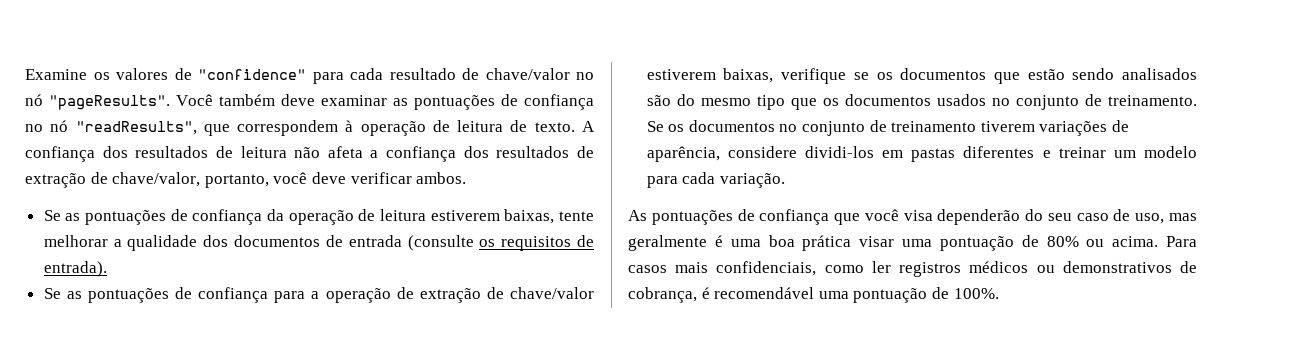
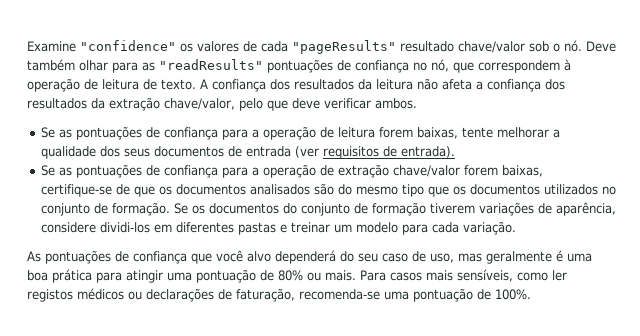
(87, 74) none -> [80,40,176,51] "confidence"
[198,68,594,84] [25,94,408,110] "confidence" para cada resultado de chave/valor no nó "pageResults". Você também deve examinar as -> [261,40,616,54] [27,59,263,73] cada "pageResults" resultado chave/valor sob o nó. Deve também olhar para as "readResults"
[50,120,197,135] nó "readResults", -> [431,59,449,72] nó,
[215,146,233,158] de -> [358,79,372,90] da
[576,146,594,158] [25,172,308,188] de extração de chave/valor, portanto, você -> [91,97,288,111] da extração chave/valor, pelo que
[267,209,500,225] da operação de leitura estiverem -> [221,126,413,140] para a operação de leitura forem
(229, 241) none -> [123,148,150,157] seus
[407,235,496,251] (consulte os -> [294,146,319,158] (ver
[486,287,594,299] [646,68,1115,84] de chave/valor estiverem baixas, verifique se os documentos que estão sendo -> [392,165,543,177] [40,184,246,197] chave/valor forem baixas, certifique-se de que os documentos
[936,94,1197,110] usados no conjunto de treinamento. -> [543,184,616,195] [40,202,170,216] utilizados no conjunto de formação.
[779,120,977,136] no conjunto de treinamento -> [282,202,426,216] do conjunto de formação
[911,146,1035,162] pastas diferentes -> [175,222,276,235] diferentes pastas
[903,209,1021,225] visa dependerão -> [247,250,336,264] alvo dependerá
[859,236,895,247] visar -> [96,270,163,283] para atingir
[1112,236,1159,247] acima. -> [325,270,356,281] mais.
[716,261,817,276] confidenciais, -> [457,269,513,282] sensíveis,
[899,262,962,277] registros -> [27,289,73,302] registos
[1062,261,1197,273] [628,287,815,303] demonstrativos de cobrança, é recomendável -> [146,288,380,302] declarações de faturação, recomenda-se

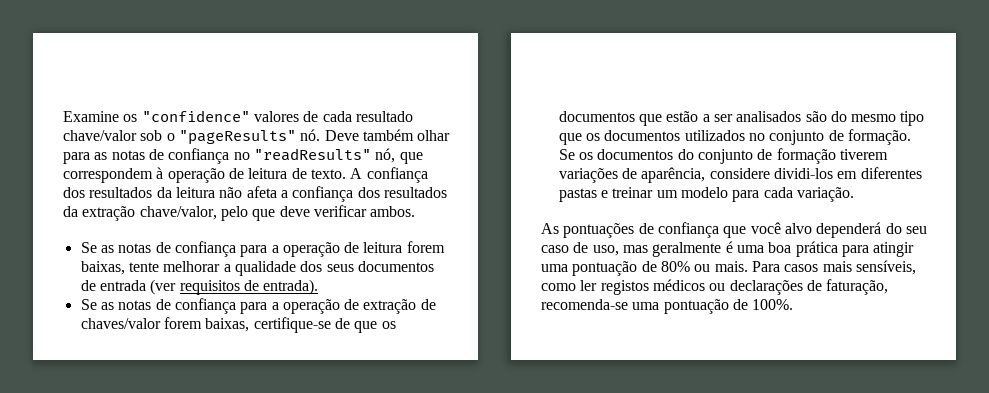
[80,40,193,52] "confidence" os -> [123,110,250,122] os "confidence"
[292,40,396,54] "pageResults" -> (352, 116) none
(560, 47) none -> [178,130,296,145] "pageResults"
[159,59,333,73] "readResults" pontuações -> [111,150,145,160] notas
(427, 66) none -> [253,148,371,161] "readResults"
[75,126,142,140] pontuações -> [118,243,152,253] notas
[75,164,142,178] pontuações -> [118,300,152,310] notas
[392,165,460,177] chave/valor -> [420,299,436,310] [80,318,161,329] de chaves/valor
(246, 189) none -> [638,111,733,126] que estão a ser

